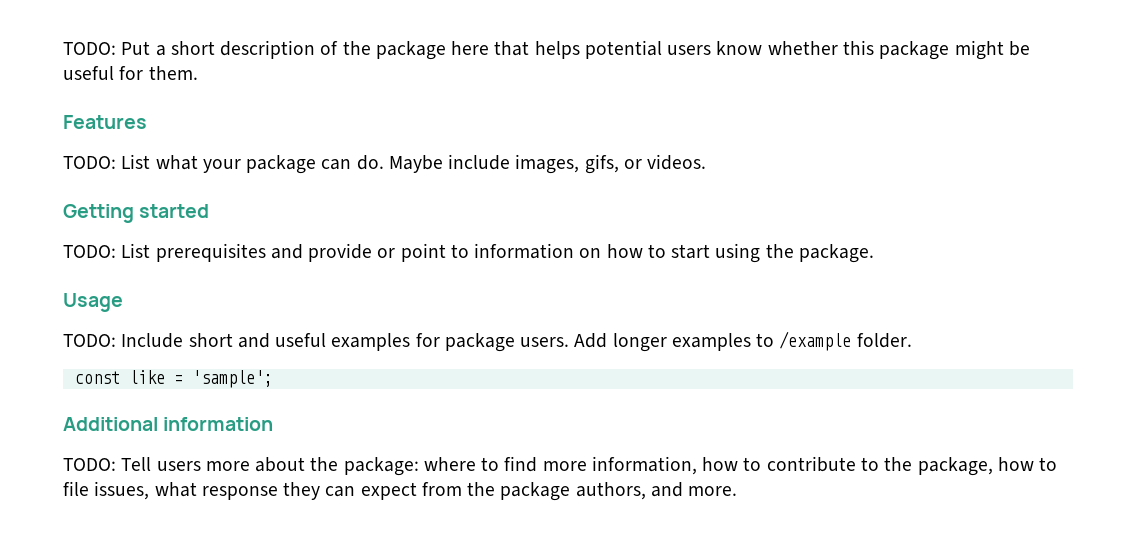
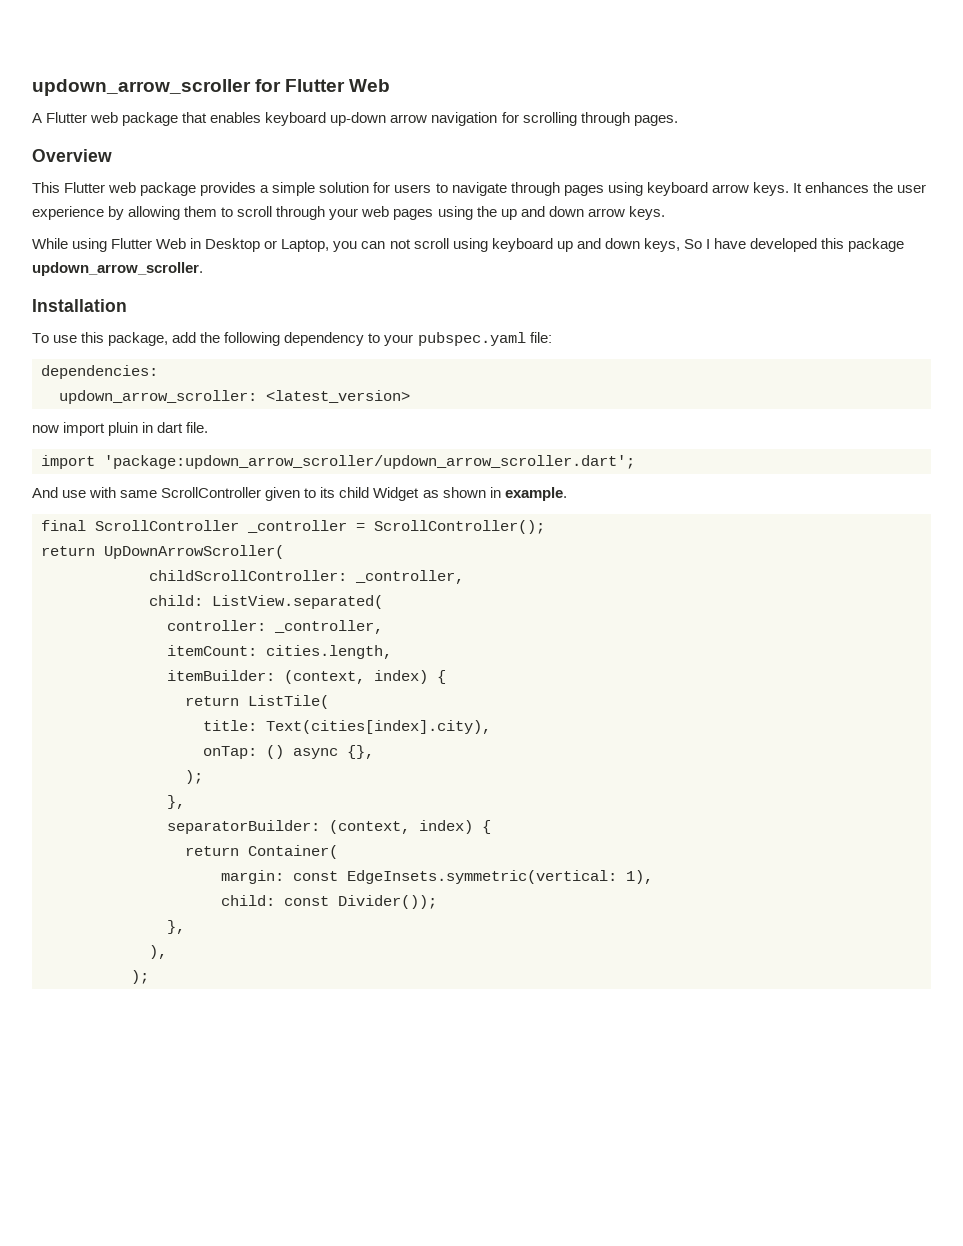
[63,40,1030,60] [63,66,198,80] [63,115,147,129] [63,154,707,174] [63,204,210,223] [63,243,874,263] [63,293,123,312] [63,331,912,352] [74,370,273,388] [63,417,274,431] [63,456,1058,476] [63,481,738,501] TODO: Put a short description of the package here that helps potential users know whether this package might be useful for them. // Features // TODO: List what your package can do. Maybe include images, gifs, or videos. // Getting started // TODO: List prerequisites and provide or point to information on how to start using the package. // Usage // TODO: Include short and useful examples for package users. Add longer examples to /example folder. // const like = 'sample'; // Additional information // TODO: Tell users more about the package: where to find more information, how to contribute to the package, how to file issues, what response they can expect from the package authors, and more. -> [32,79,391,96] [32,112,678,126] [32,149,112,162] [32,182,927,196] [32,206,665,220] [32,238,905,252] [32,262,203,276] [32,299,127,312] [32,332,552,346] [41,365,158,379] [59,390,410,404] [32,422,209,436] [41,455,635,469] [32,487,567,501] [41,520,545,534] [41,545,284,559] [149,570,464,584] [149,595,383,609] [167,620,383,634] [167,645,392,659] [167,670,446,684] [185,695,329,709] [203,720,491,734] [203,745,374,759] [185,770,203,784] [167,795,185,809] [167,820,491,834] [185,845,338,859] [221,870,653,884] [221,895,437,909] [167,920,185,934] [149,945,167,959] [131,970,149,984] updown_arrow_scroller for Flutter Web // A Flutter web package that enables keyboard up-down arrow navigation for scrolling through pages. // Overview // This Flutter web package provides a simple solution for users to navigate through pages using keyboard arrow keys. It enhances the user experience by allowing them to scroll through your web pages using the up and down arrow keys. // While using Flutter Web in Desktop or Laptop, you can not scroll using keyboard up and down keys, So I have developed this package updown_arrow_scroller. // Installation // To use this package, add the following dependency to your pubspec.yaml file: // dependencies: // updown_arrow_scroller: <latest_version> // now import pluin in dart file. // import 'package:updown_arrow_scroller/updown_arrow_scroller.dart'; // And use with same ScrollController given to its child Widget as shown in example. // final ScrollController _controller = ScrollController(); // return UpDownArrowScroller( // childScrollController: _controller, // child: ListView.separated( // controller: _controller, // itemCount: cities.length, // itemBuilder: (context, index) { // return ListTile( // title: Text(cities[index].city), // onTap: () async {}, // ); // }, // separatorBuilder: (context, index) { // return Container( // margin: const EdgeInsets.symmetric(vertical: 1), // child: const Divider()); // }, // ), // );

